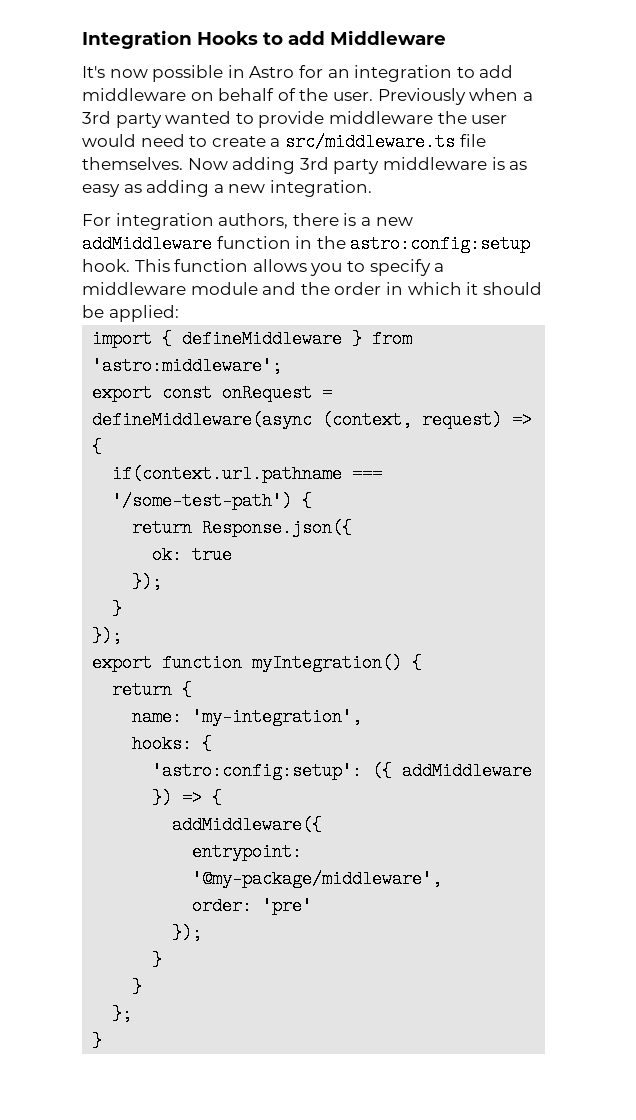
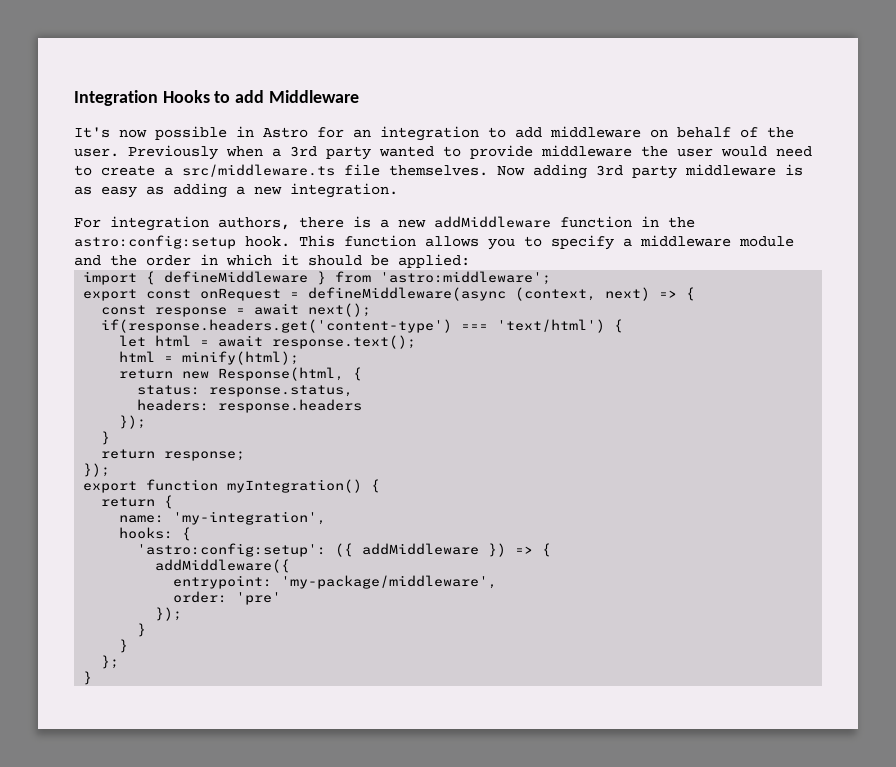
[422,411,533,429] [92,438,103,456] [112,465,383,483] [112,492,313,510] [132,519,353,537] [152,546,233,564] [132,573,163,591] [112,600,123,618] request) => { // if(context.url.pathname === '/some-test-path') { // return Response.json({ // ok: true // }); // } -> [605,287,696,301] [101,303,372,317] [101,319,624,333] [119,335,417,349] [119,351,300,365] [119,367,363,381] [137,385,354,397] [137,399,363,413] [119,415,147,429] [101,431,111,445] [101,449,246,461] next) => { // const response = await next(); // if(response.headers.get('content-type') === 'text/html') { // let html = await response.text(); // html = minify(html); // return new Response(html, { // status: response.status, // headers: response.headers // }); // } // return response;
[192,870,443,888] '@my-package/middleware', -> [281,575,498,589] 'my-package/middleware',

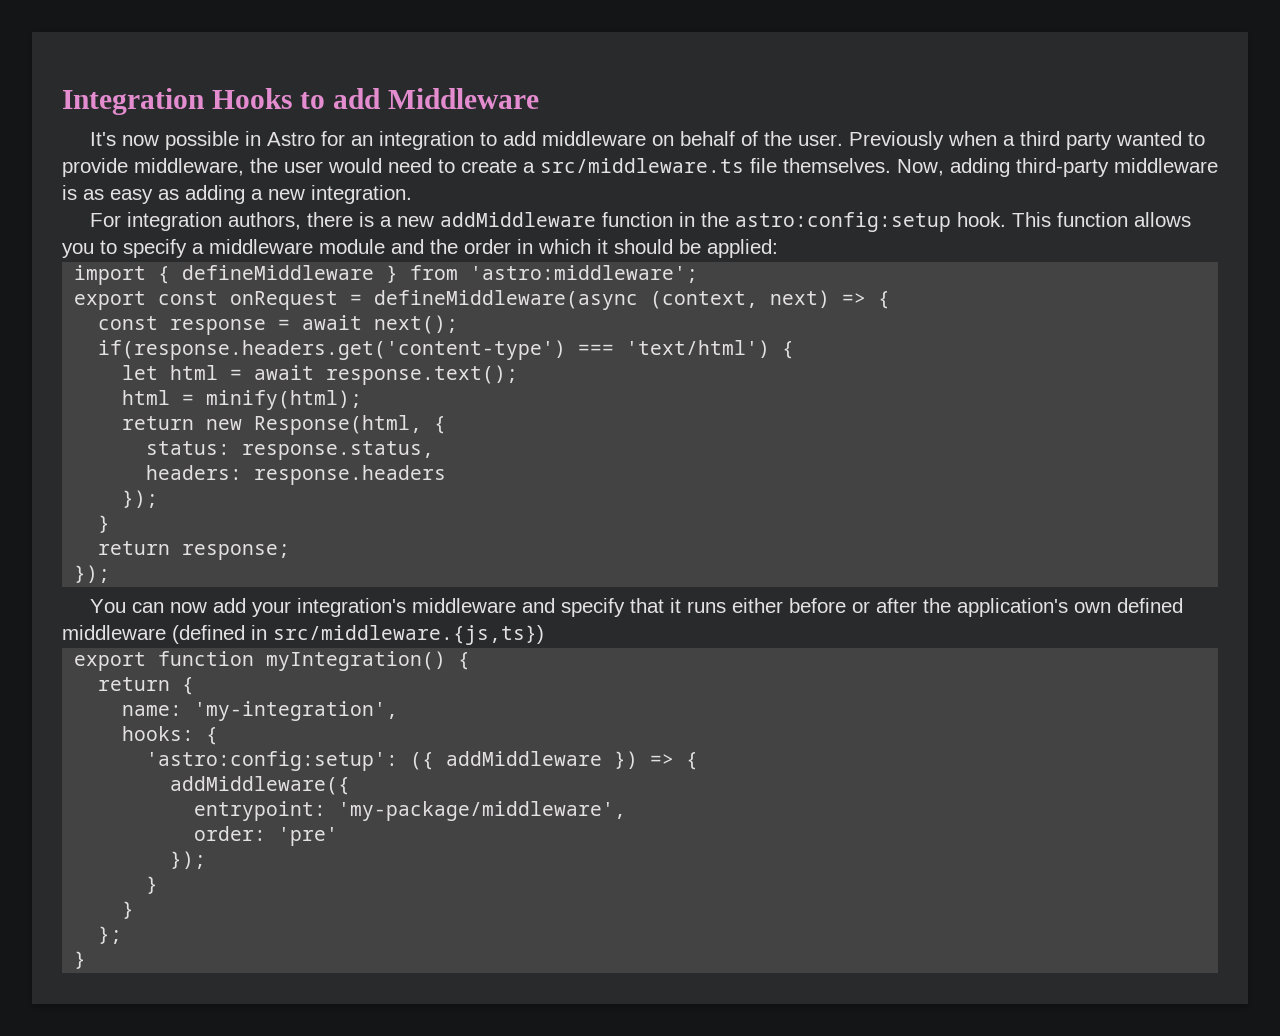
[290,146,317,157] 3rd -> [1019,131,1060,146] third
[541,145,632,157] middleware -> [134,158,244,176] middleware,
[497,164,677,179] Now adding 3rd party -> [897,158,1109,177] Now, adding third-party
(111, 470) none -> [89,598,1183,617] [62,625,544,645] // You can now add your integration's middleware and specify that it runs either before or after the application's own defined middleware (defined in src/middleware.{js,ts})

